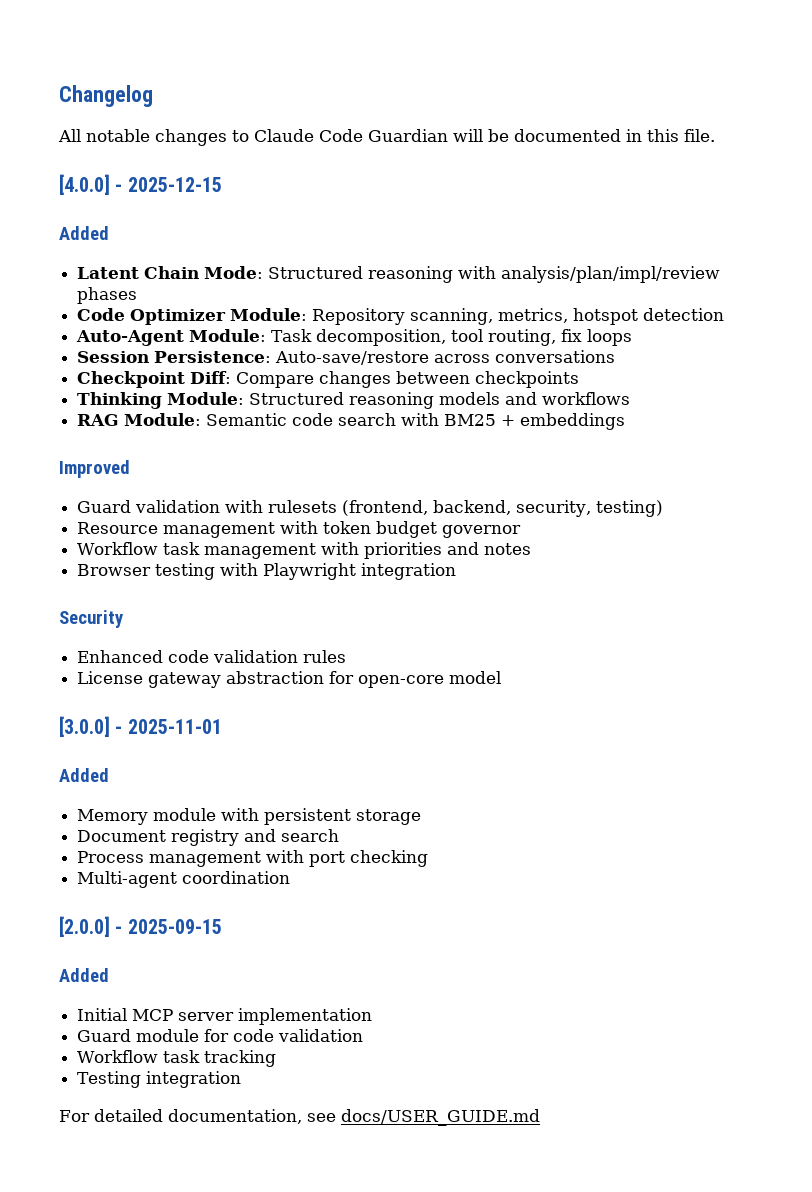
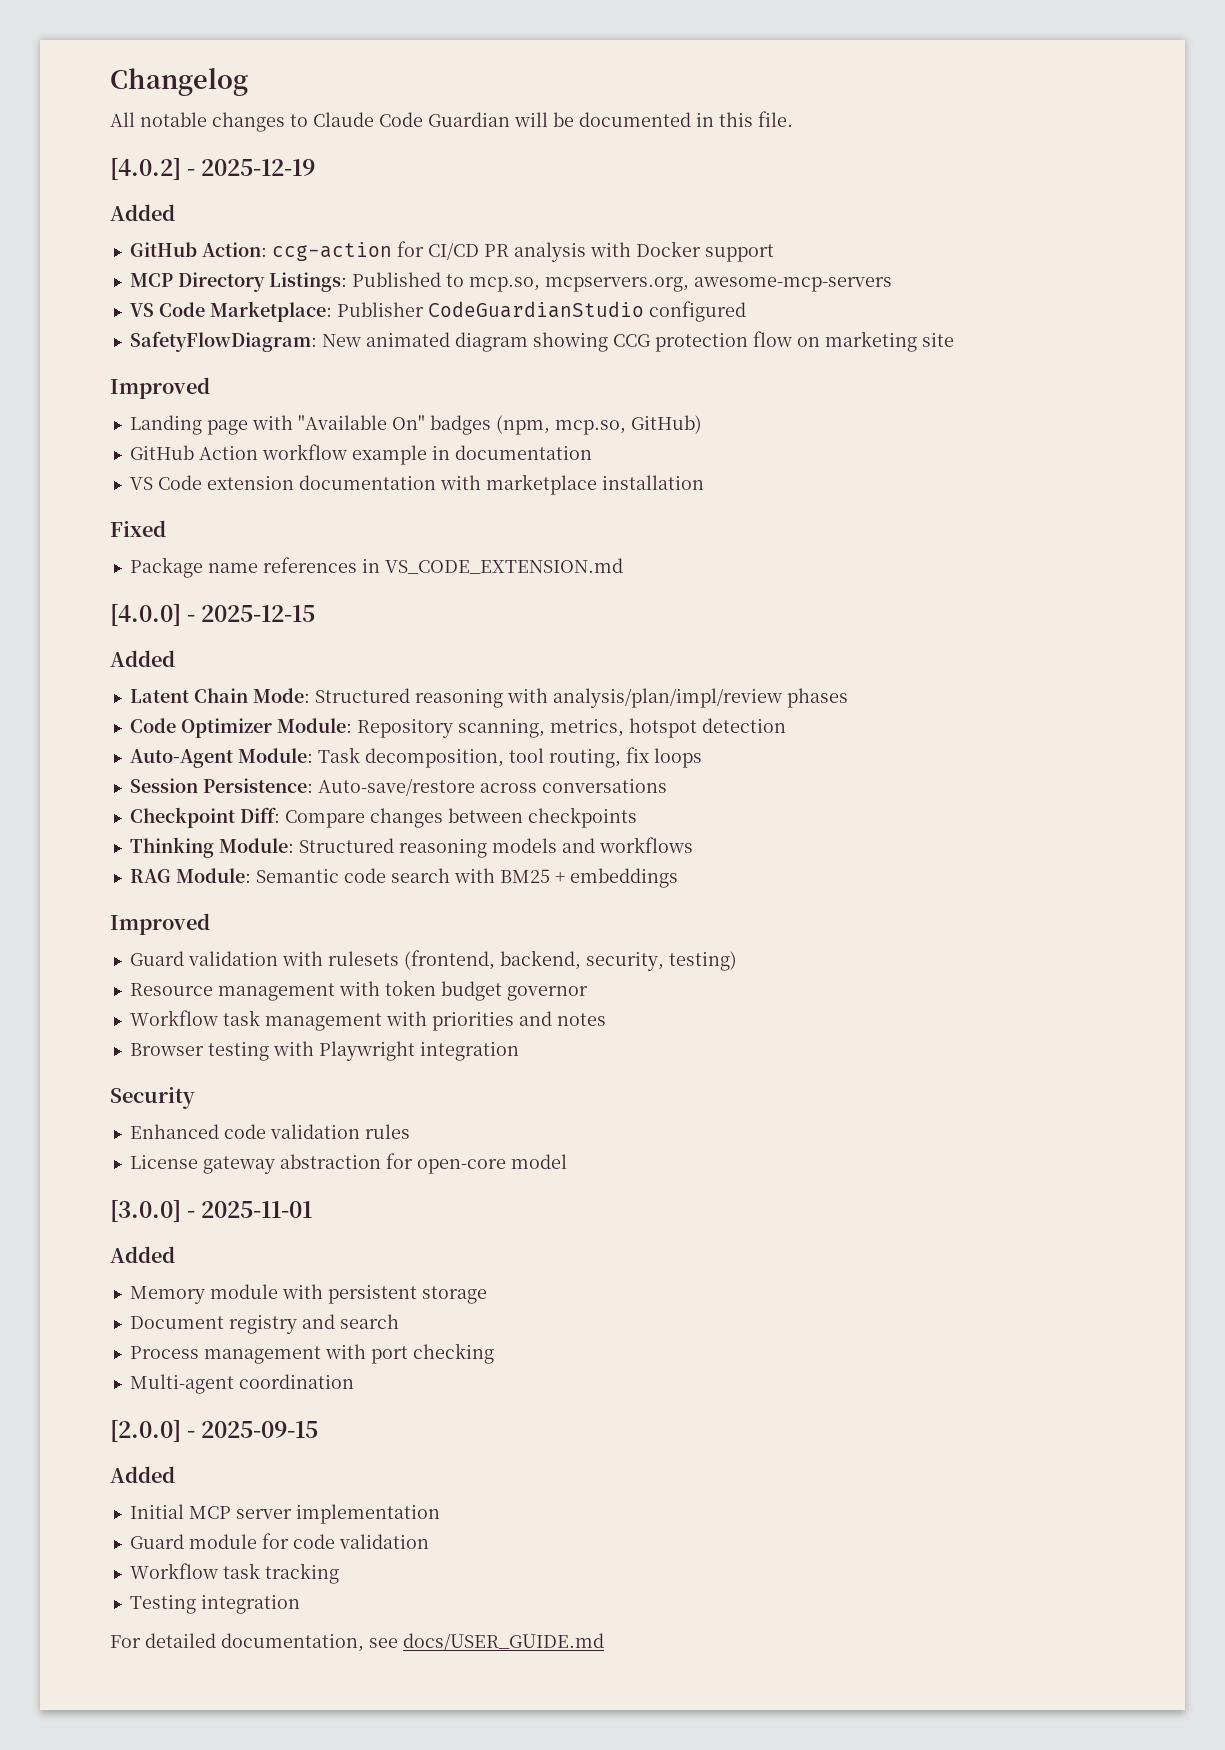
(715, 135) none -> [110,158,316,180] [110,204,175,221] [129,241,774,262] [129,272,892,292] [129,301,746,322] [129,331,954,352] [110,377,210,399] [129,415,702,435] [129,444,592,465] [129,474,704,495] [110,520,166,537] [129,557,623,578] // [4.0.2] - 2025-12-19 // Added // GitHub Action: ccg-action for CI/CD PR analysis with Docker support // MCP Directory Listings: Published to mcp.so, mcpservers.org, awesome-mcp-servers // VS Code Marketplace: Publisher CodeGuardianStudio configured // SafetyFlowDiagram: New animated diagram showing CCG protection flow on marketing site // Improved // Landing page with "Available On" badges (npm, mcp.so, GitHub) // GitHub Action workflow example in documentation // VS Code extension documentation with marketplace installation // Fixed // Package name references in VS_CODE_EXTENSION.md

